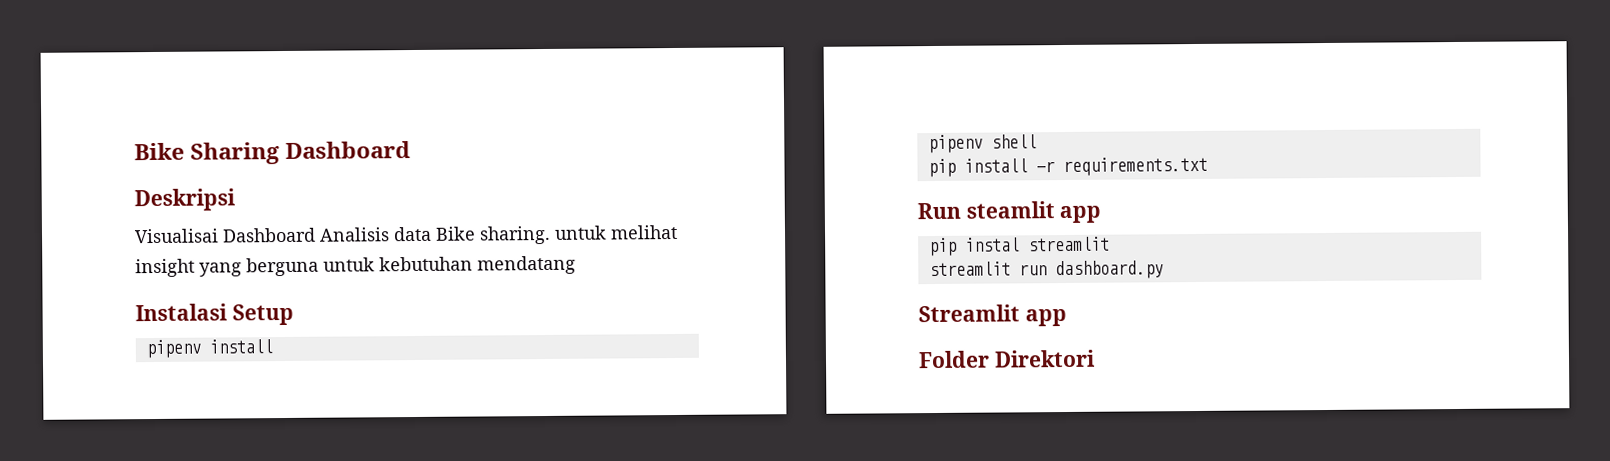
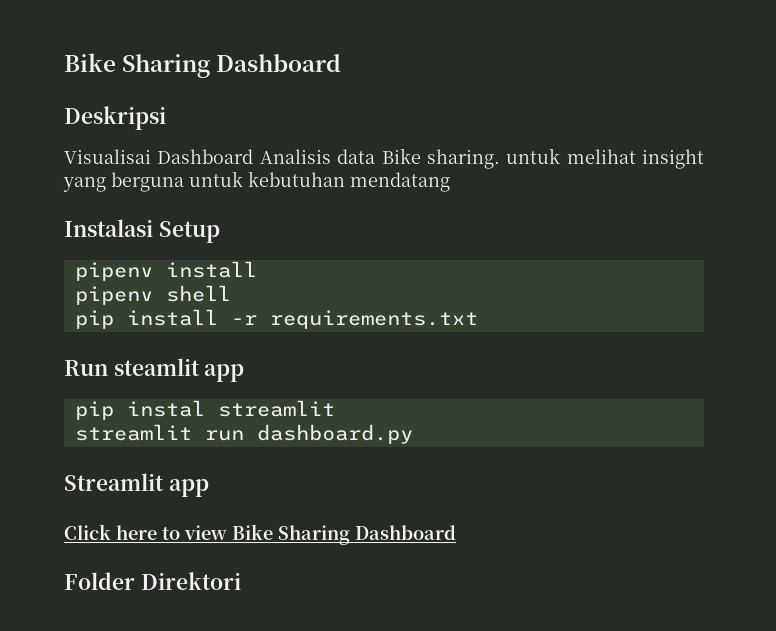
(1067, 317) none -> [64,524,456,545] // Click here to view Bike Sharing Dashboard

